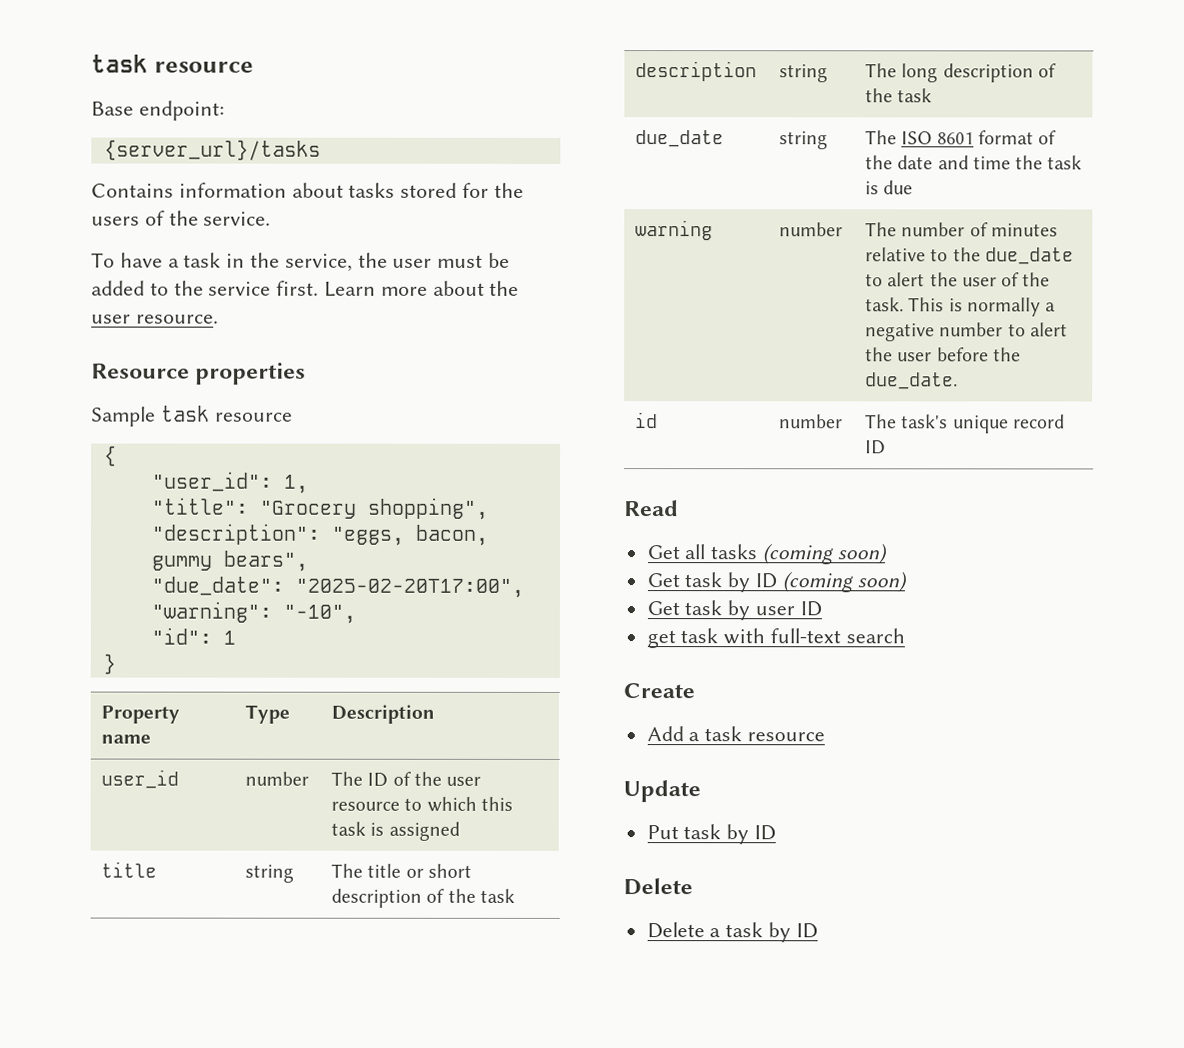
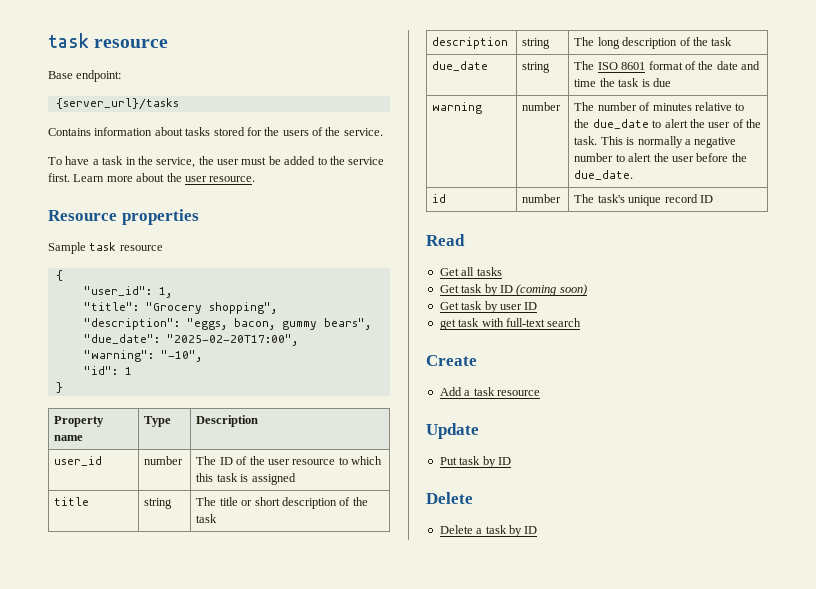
[762,543,887,565] (coming soon) -> (502, 271) none

